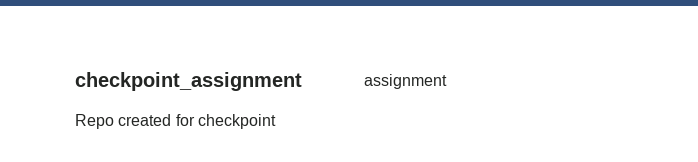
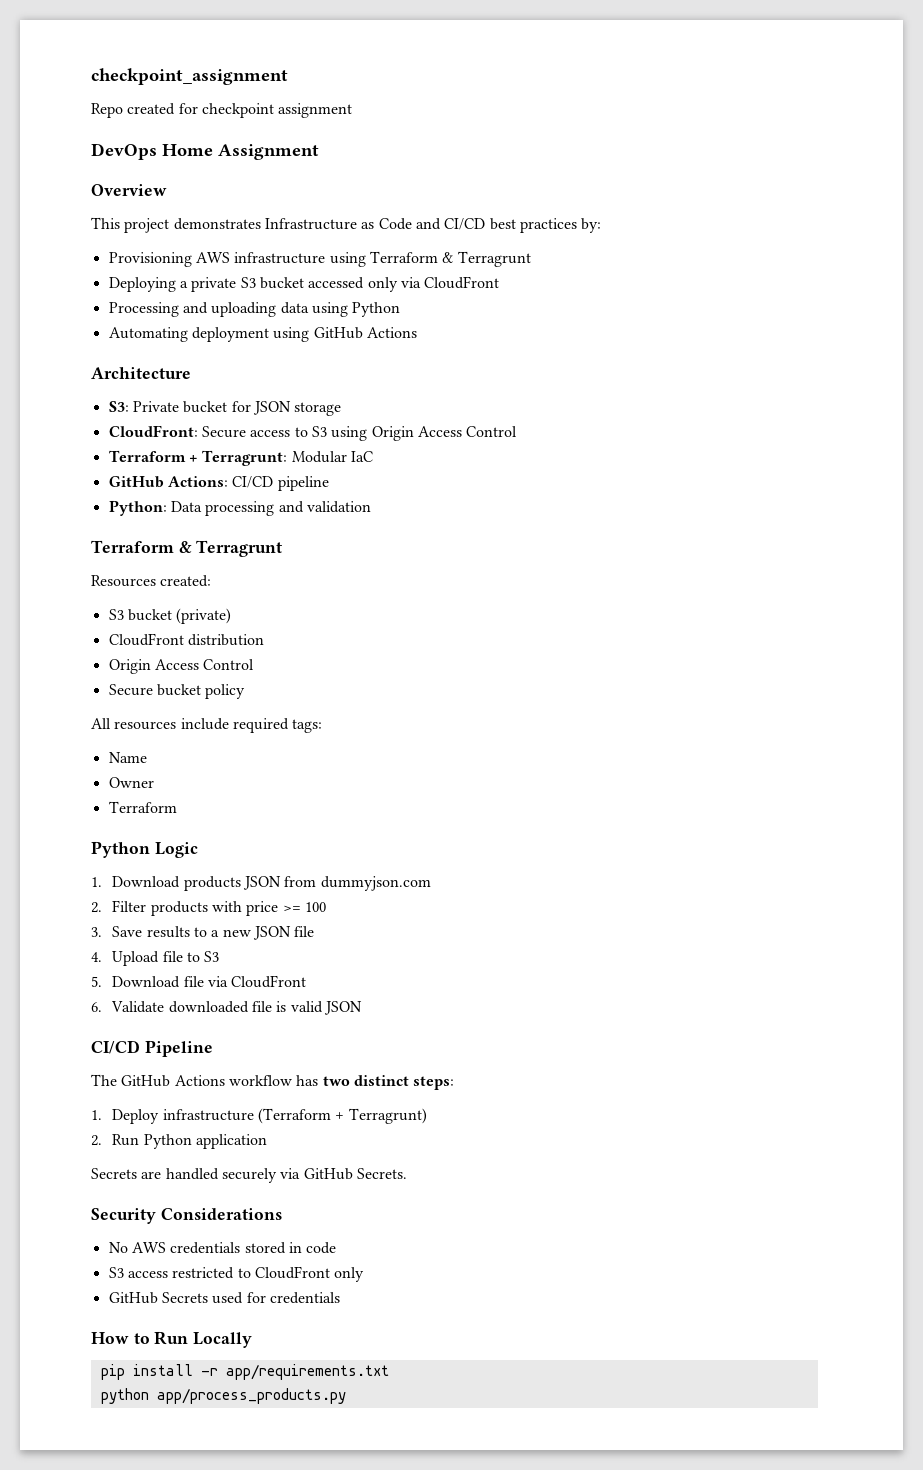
(447, 81) none -> [91,143,319,160] [91,184,167,196] [91,217,602,233] [108,251,531,267] [108,276,500,292] [108,302,401,317] [108,327,417,342] [91,367,191,379] [108,401,342,416] [108,425,518,441] [108,450,373,466] [108,476,329,491] [108,500,371,516] [91,540,283,557] [91,575,212,587] [108,608,232,624] [108,633,264,646] [108,659,255,674] [108,684,246,699] [91,718,323,733] [108,752,147,763] [108,777,154,788] [108,801,177,813] [91,841,198,858] [91,876,431,891] [91,900,327,916] [91,926,315,940] [91,951,220,966] [91,975,307,988] [91,1001,363,1015] [91,1040,213,1057] [91,1074,455,1090] [91,1108,427,1124] [91,1134,268,1149] [91,1168,407,1183] [91,1208,282,1224] [108,1242,337,1254] [108,1266,365,1282] [108,1292,340,1304] [91,1331,253,1348] [100,1364,389,1380] [100,1388,346,1404] // DevOps Home Assignment // Overview // This project demonstrates Infrastructure as Code and CI/CD best practices by: // Provisioning AWS infrastructure using Terraform & Terragrunt // Deploying a private S3 bucket accessed only via CloudFront // Processing and uploading data using Python // Automating deployment using GitHub Actions // Architecture // S3: Private bucket for JSON storage // CloudFront: Secure access to S3 using Origin Access Control // Terraform + Terragrunt: Modular IaC // GitHub Actions: CI/CD pipeline // Python: Data processing and validation // Terraform & Terragrunt // Resources created: // S3 bucket (private) // CloudFront distribution // Origin Access Control // Secure bucket policy // All resources include required tags: // Name // Owner // Terraform // Python Logic // 1. Download products JSON from dummyjson.com // 2. Filter products with price >= 100 // 3. Save results to a new JSON file // 4. Upload file to S3 // 5. Download file via CloudFront // 6. Validate downloaded file is valid JSON // CI/CD Pipeline // The GitHub Actions workflow has two distinct steps: // 1. Deploy infrastructure (Terraform + Terragrunt) // 2. Run Python application // Secrets are handled securely via GitHub Secrets. // Security Considerations // No AWS credentials stored in code // S3 access restricted to CloudFront only // GitHub Secrets used for credentials // How to Run Locally // pip install -r app/requirements.txt // python app/process_products.py

